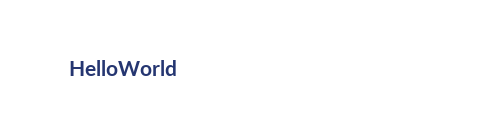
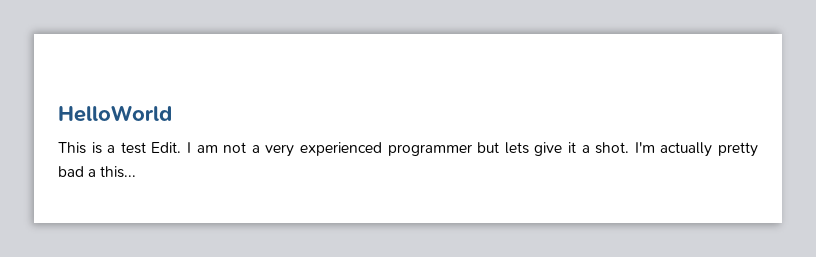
(177, 68) none -> [58,142,759,157] [58,166,137,178] // This is a test Edit. I am not a very experienced programmer but lets give it a shot. I'm actually pretty bad a this...

